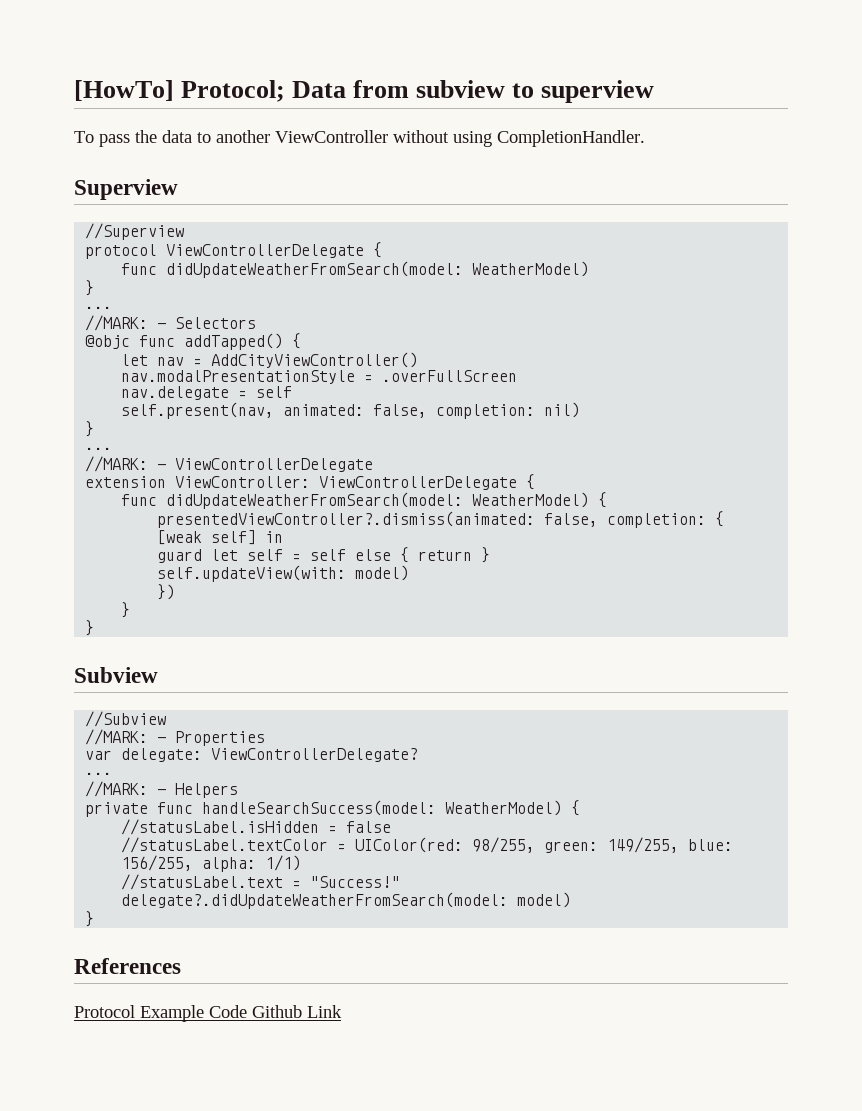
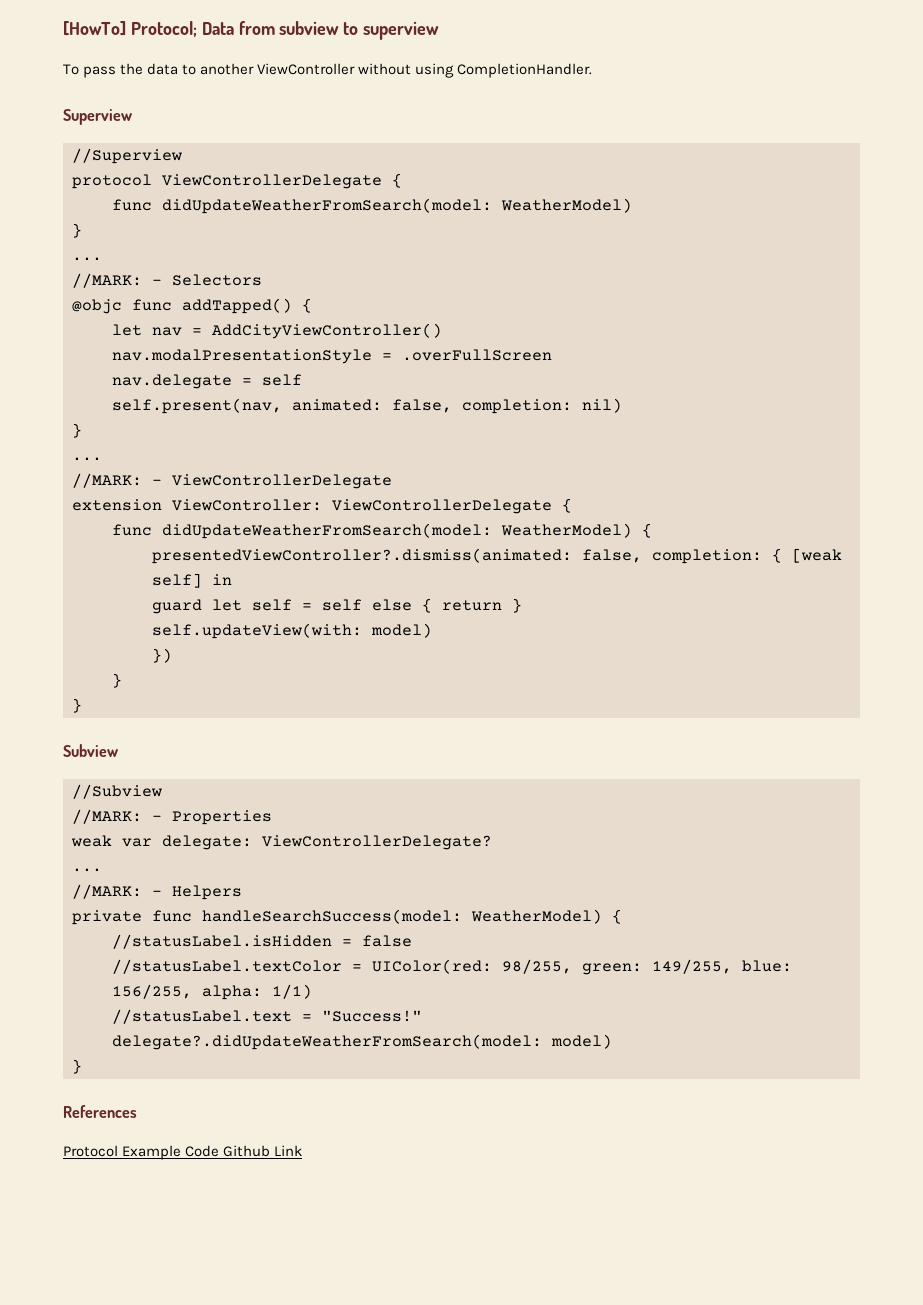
(266, 738) none -> [71,835,112,847] weak

